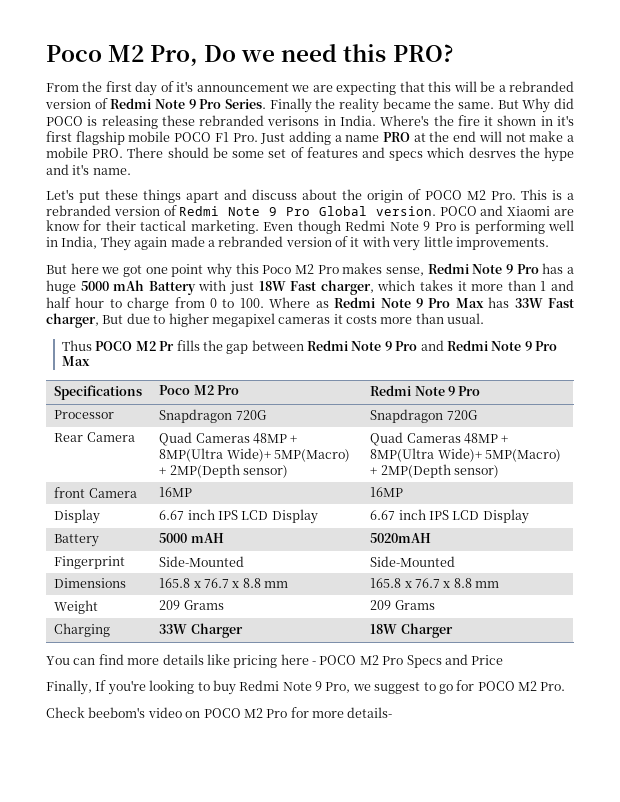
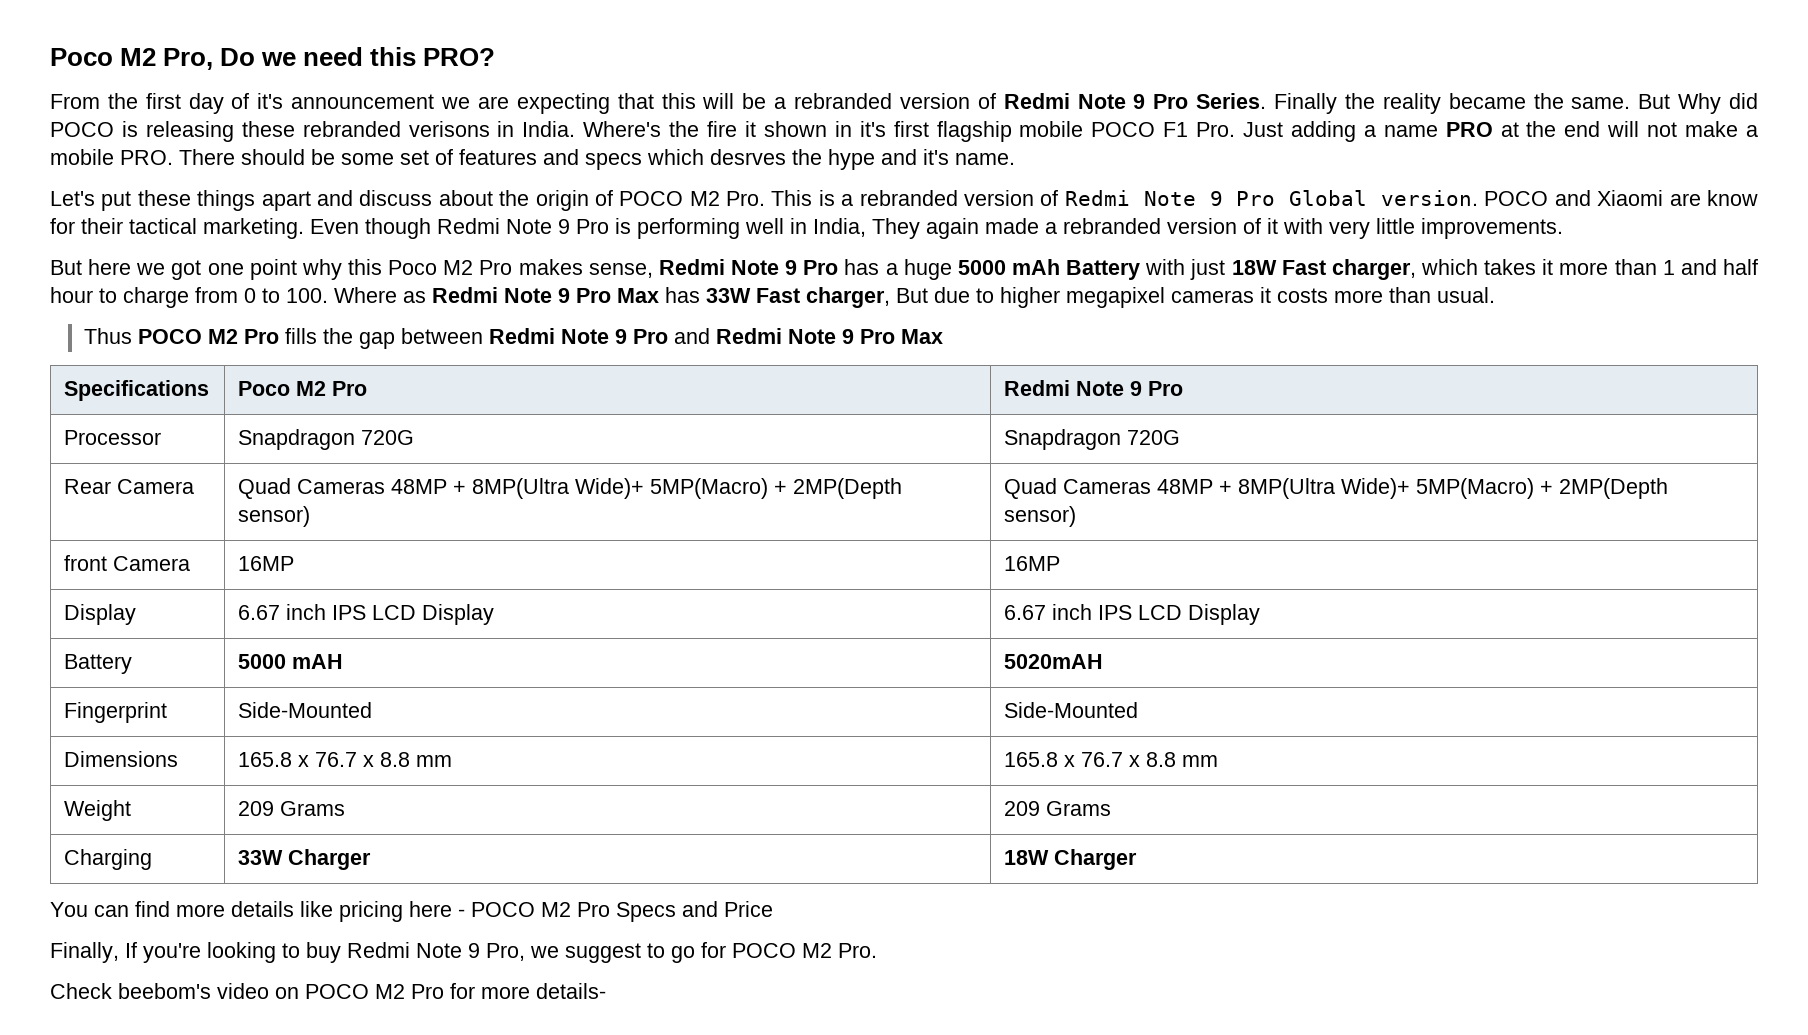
[159,341,175,351] Pr -> [243,329,279,344] Pro

